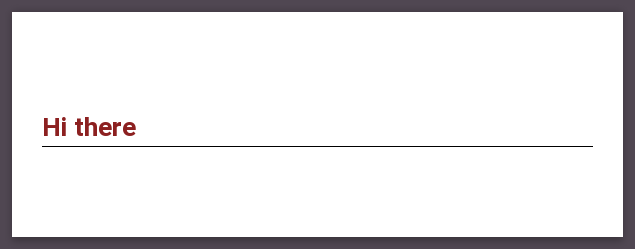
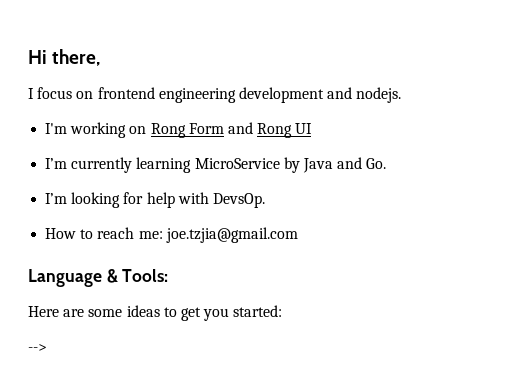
[74,117,137,136] there -> [52,49,101,66] [28,87,402,103] [45,122,313,138] [45,157,387,173] [45,192,265,208] [45,227,298,243] [28,269,169,287] [28,305,283,321] [28,344,47,352] there, // I focus on frontend engineering development and nodejs. // I'm working on Rong Form and Rong UI // I’m currently learning MicroService by Java and Go. // I’m looking for help with DevsOp. // How to reach me: joe.tzjia@gmail.com // Language & Tools: // Here are some ideas to get you started: // -->

